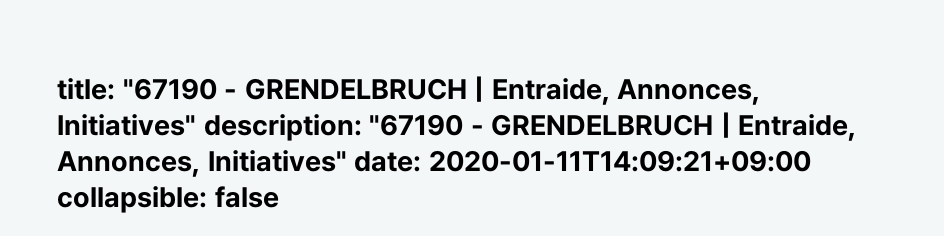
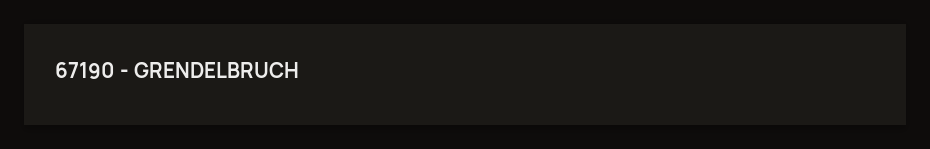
[57,76,761,105] [57,112,857,141] [57,150,811,177] [57,186,279,213] title: "67190 - GRENDELBRUCH | Entraide, Annonces, Initiatives" description: "67190 - GRENDELBRUCH | Entraide, Annonces, Initiatives" date: 2020-01-11T14:09:21+09:00 collapsible: false -> [55,62,300,79] 67190 - GRENDELBRUCH

